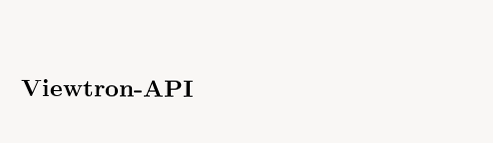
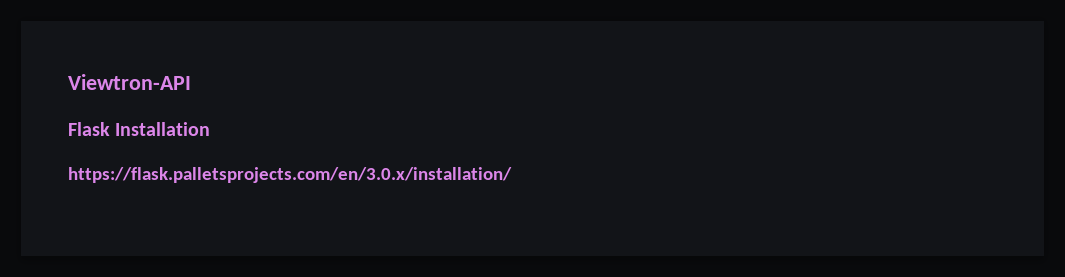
(193, 87) none -> [68,122,211,136] [68,167,512,183] // Flask Installation // https://flask.palletsprojects.com/en/3.0.x/installation/

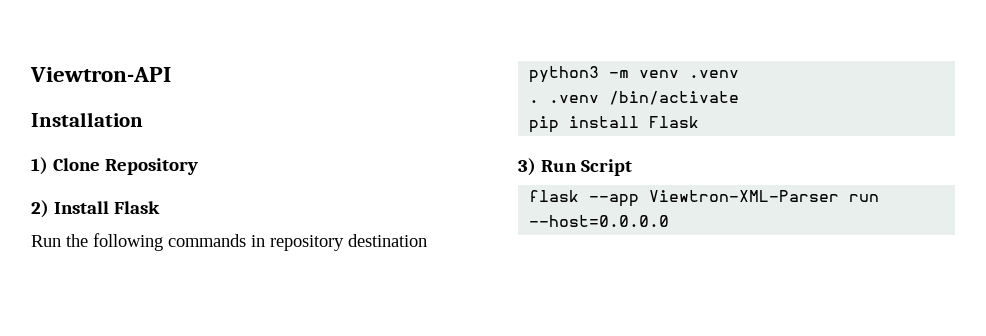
[68,122,110,136] Flask -> (171, 74) none
[68,167,512,183] https://flask.palletsprojects.com/en/3.0.x/installation/ -> [31,157,199,175] [31,200,161,218] [31,233,427,251] [529,66,740,83] [529,91,740,105] [529,116,700,133] [518,158,633,176] [529,190,880,207] [529,215,670,227] 1) Clone Repository // 2) Install Flask // Run the following commands in repository destination // python3 -m venv .venv // . .venv /bin/activate // pip install Flask // 3) Run Script // flask --app Viewtron-XML-Parser run --host=0.0.0.0

